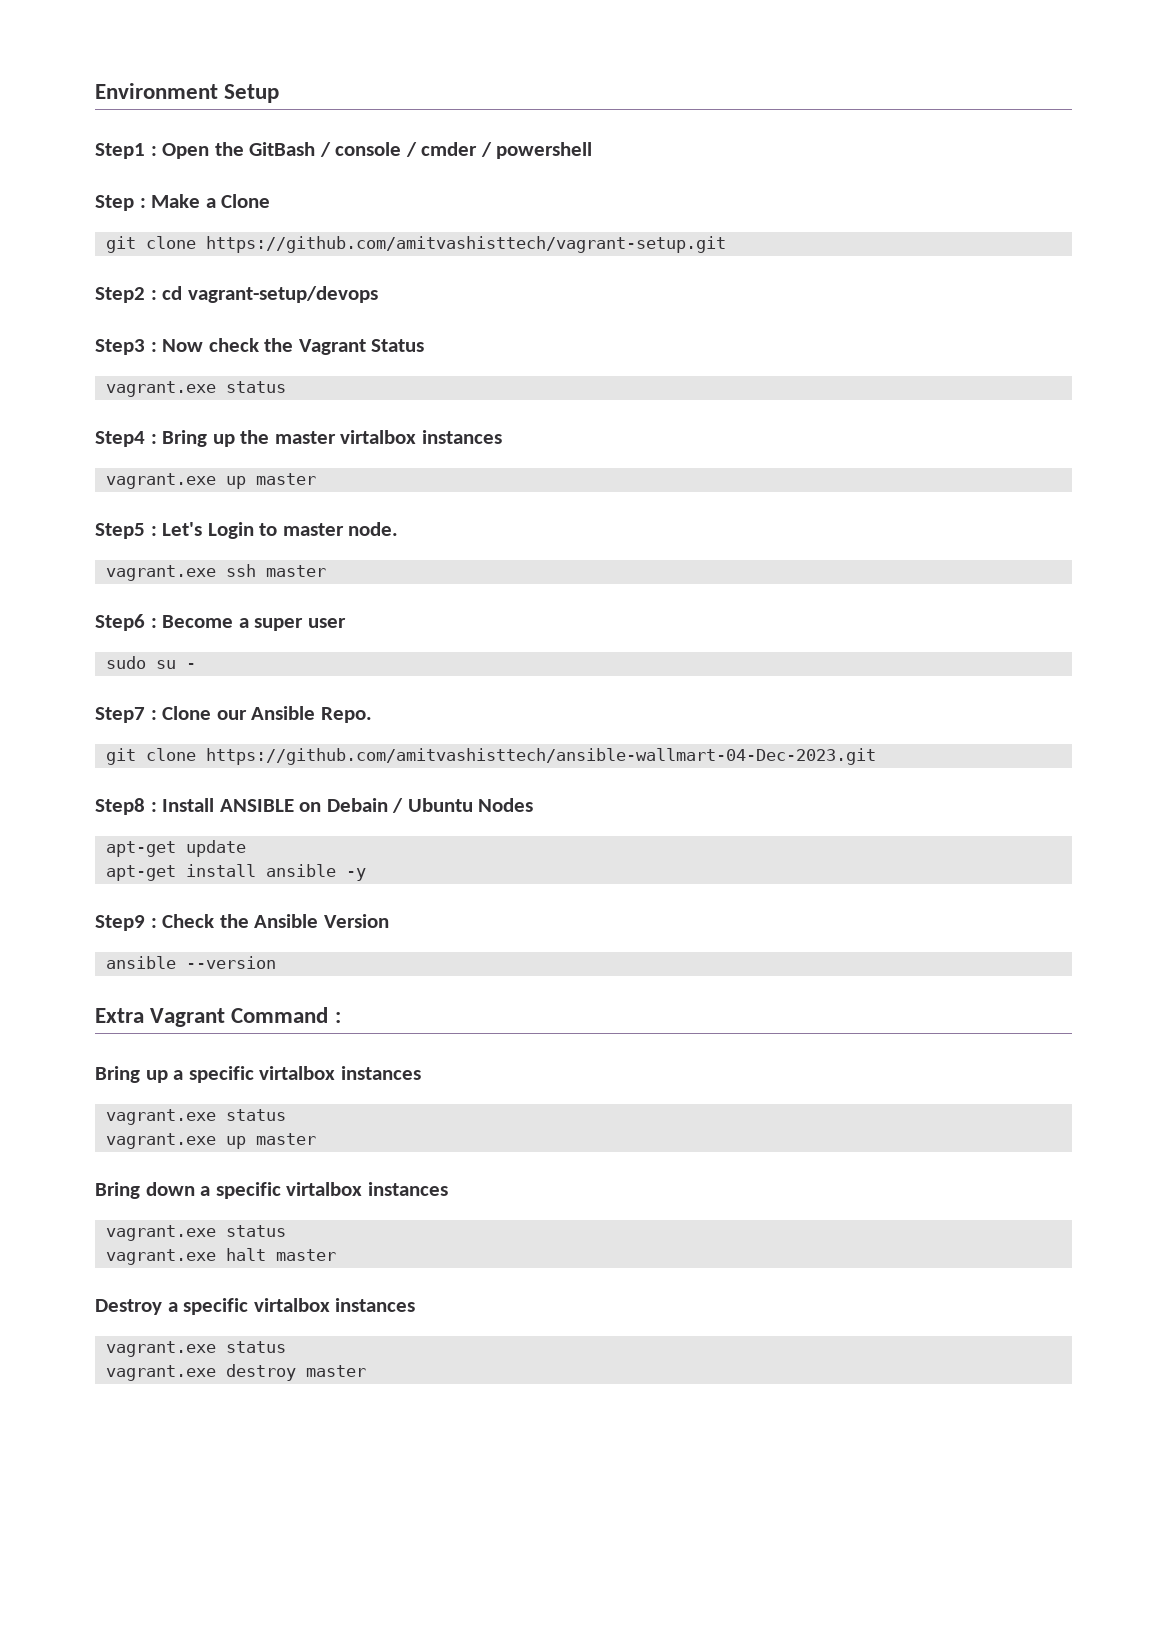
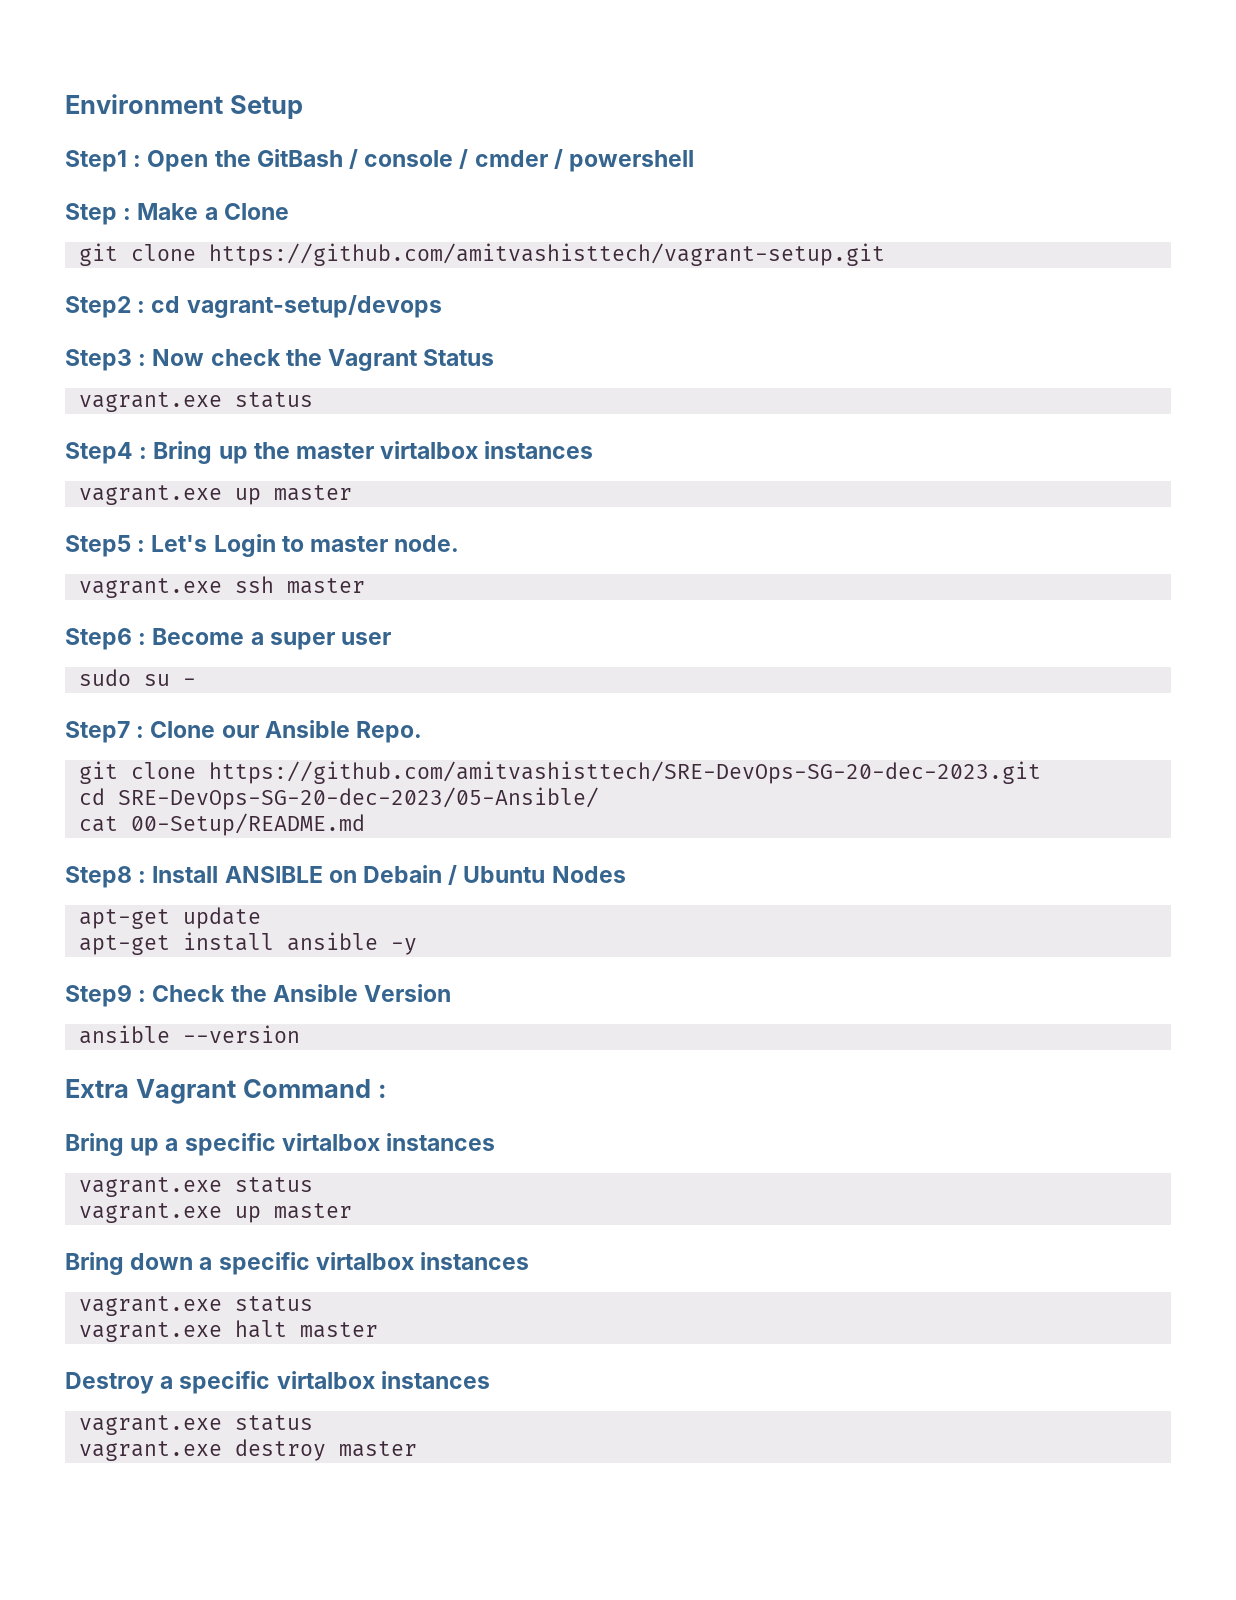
[206,748,877,765] https://github.com/amitvashisttech/ansible-wallmart-04-Dec-2023.git -> [208,761,1041,784] [78,787,599,810] [78,813,365,836] https://github.com/amitvashisttech/SRE-DevOps-SG-20-dec-2023.git // cd SRE-DevOps-SG-20-dec-2023/05-Ansible/ // cat 00-Setup/README.md

